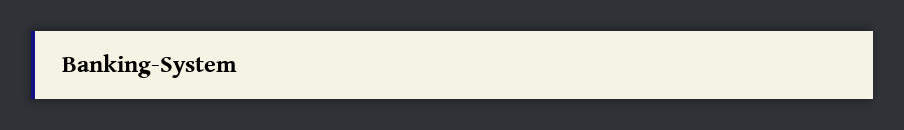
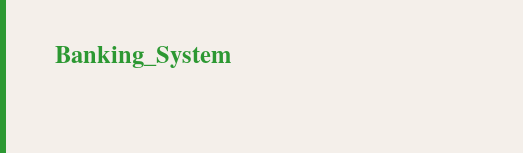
[62,54,237,78] Banking-System -> [55,46,231,68] Banking_System

